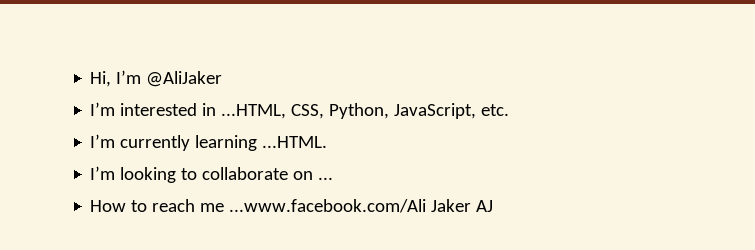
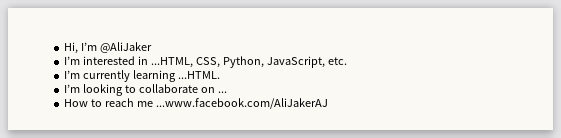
[229,199,494,213] ...www.facebook.com/Ali Jaker AJ -> [155,98,328,109] ...www.facebook.com/AliJakerAJ

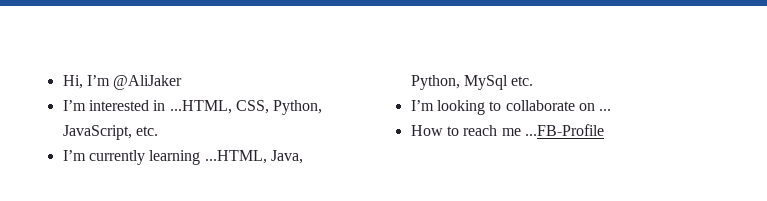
[178,71,221,79] ...HTML. -> [204,150,303,164] [410,75,534,90] ...HTML, Java, Python, MySql etc.
[155,98,328,109] ...www.facebook.com/AliJakerAJ -> [524,124,604,136] ...FB-Profile

